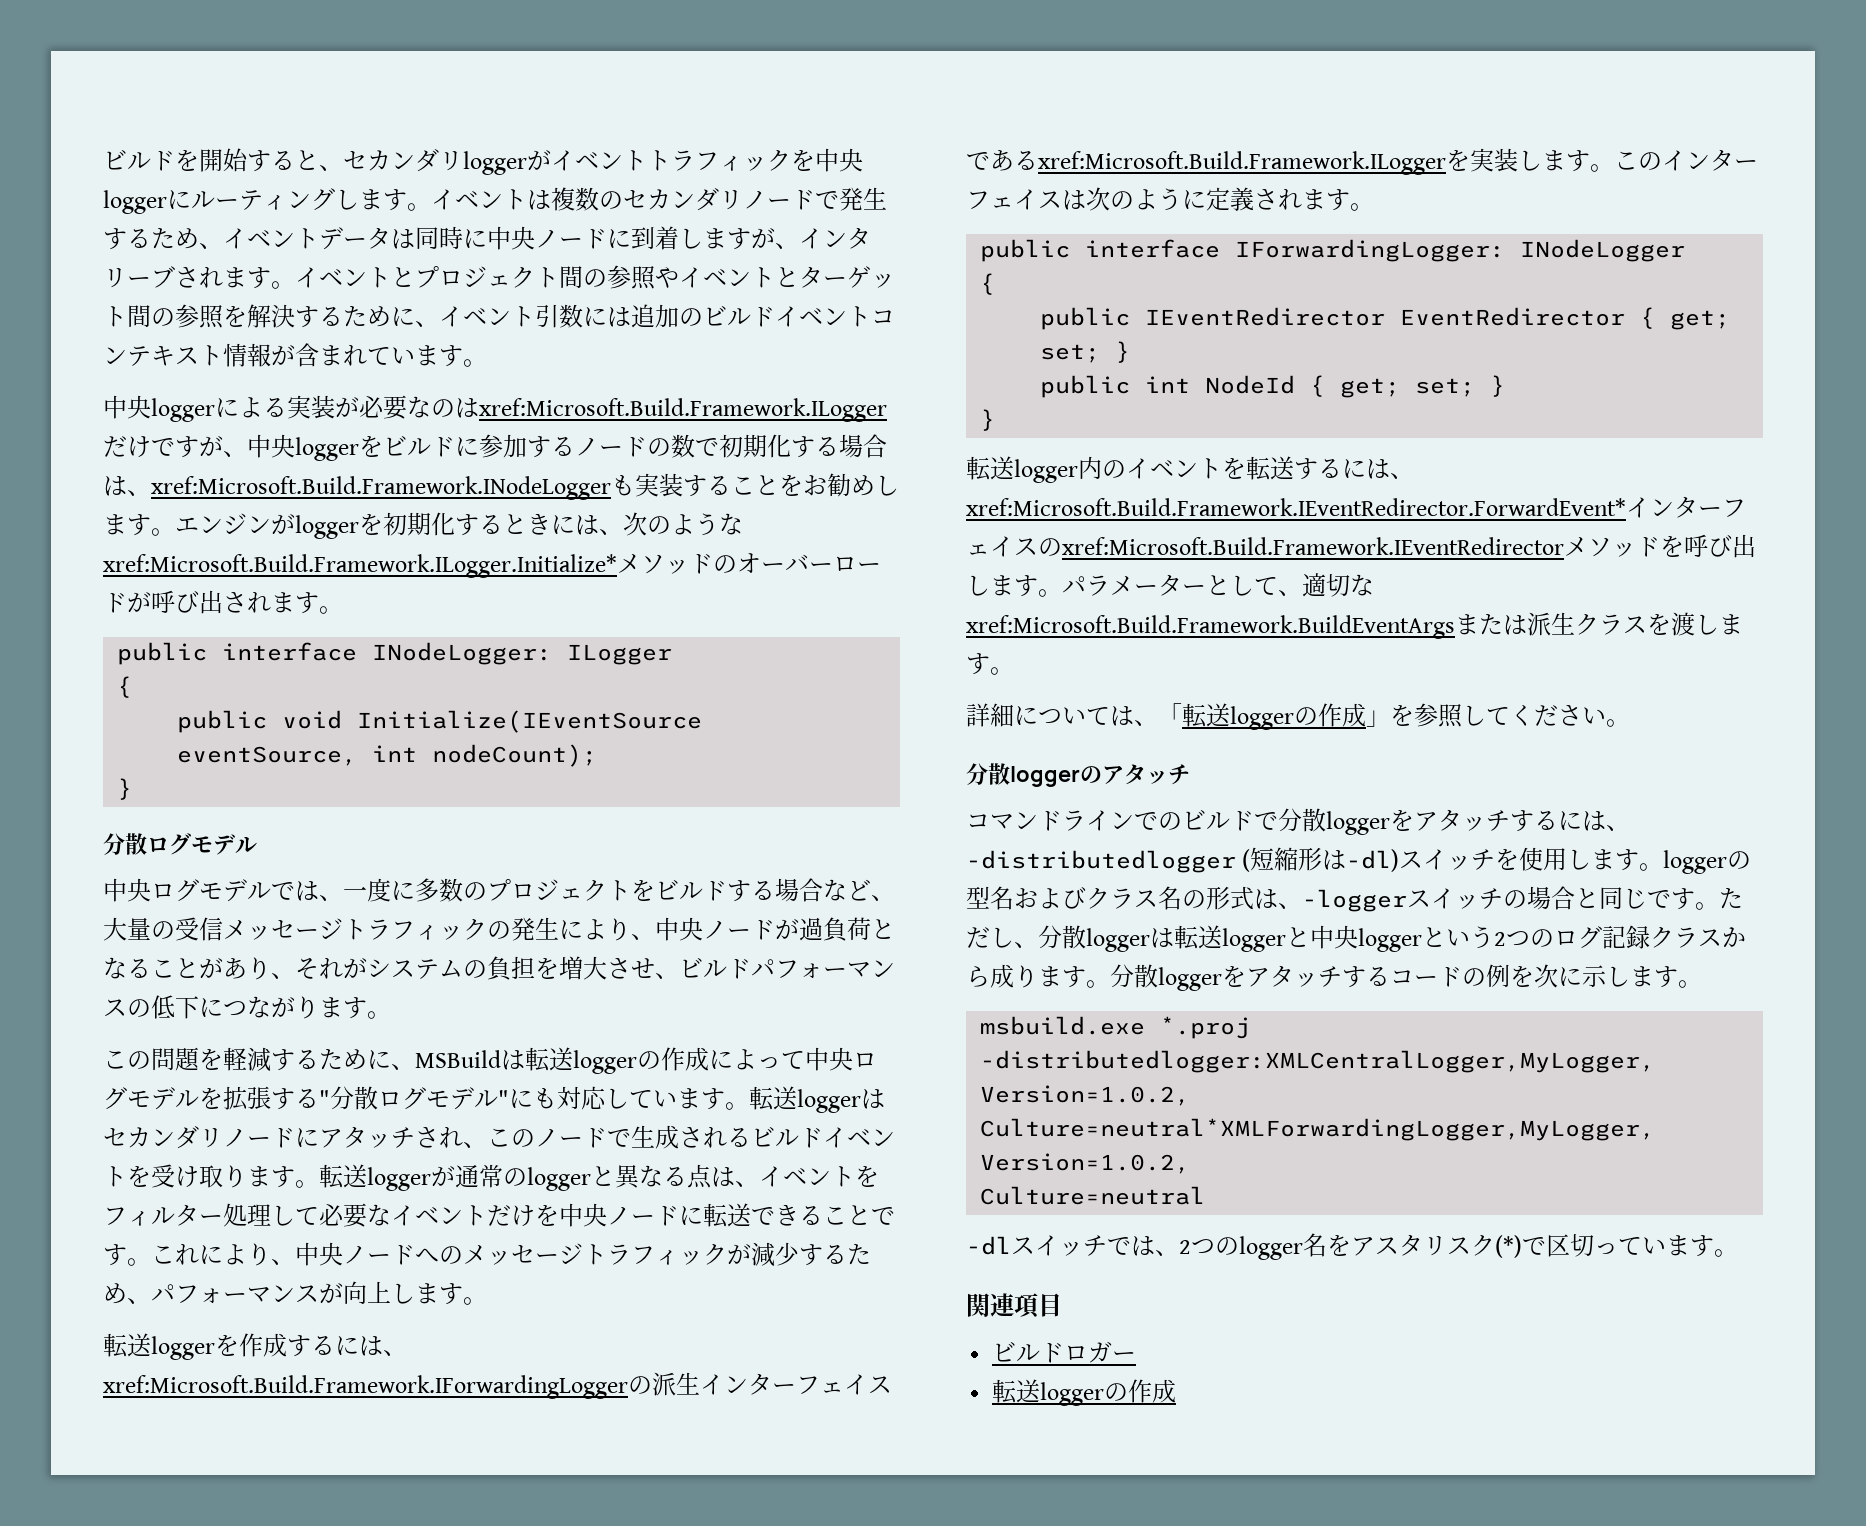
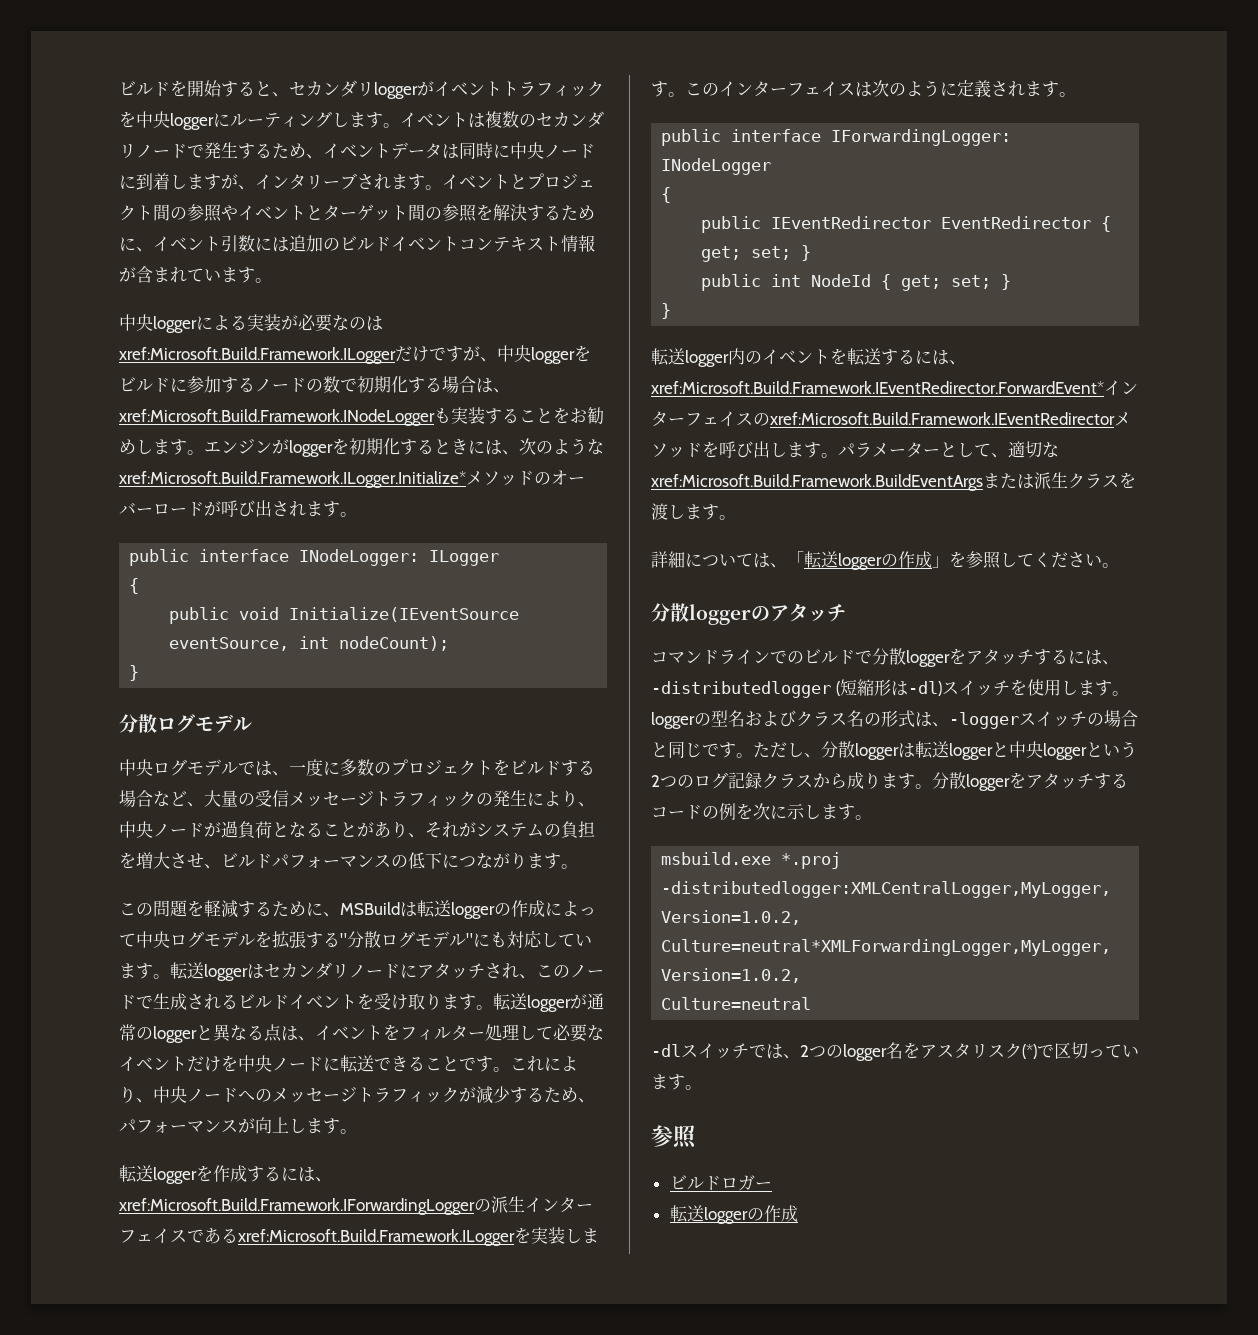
[966,1293,1062,1318] 関連項目 -> [651,1125,697,1149] 参照

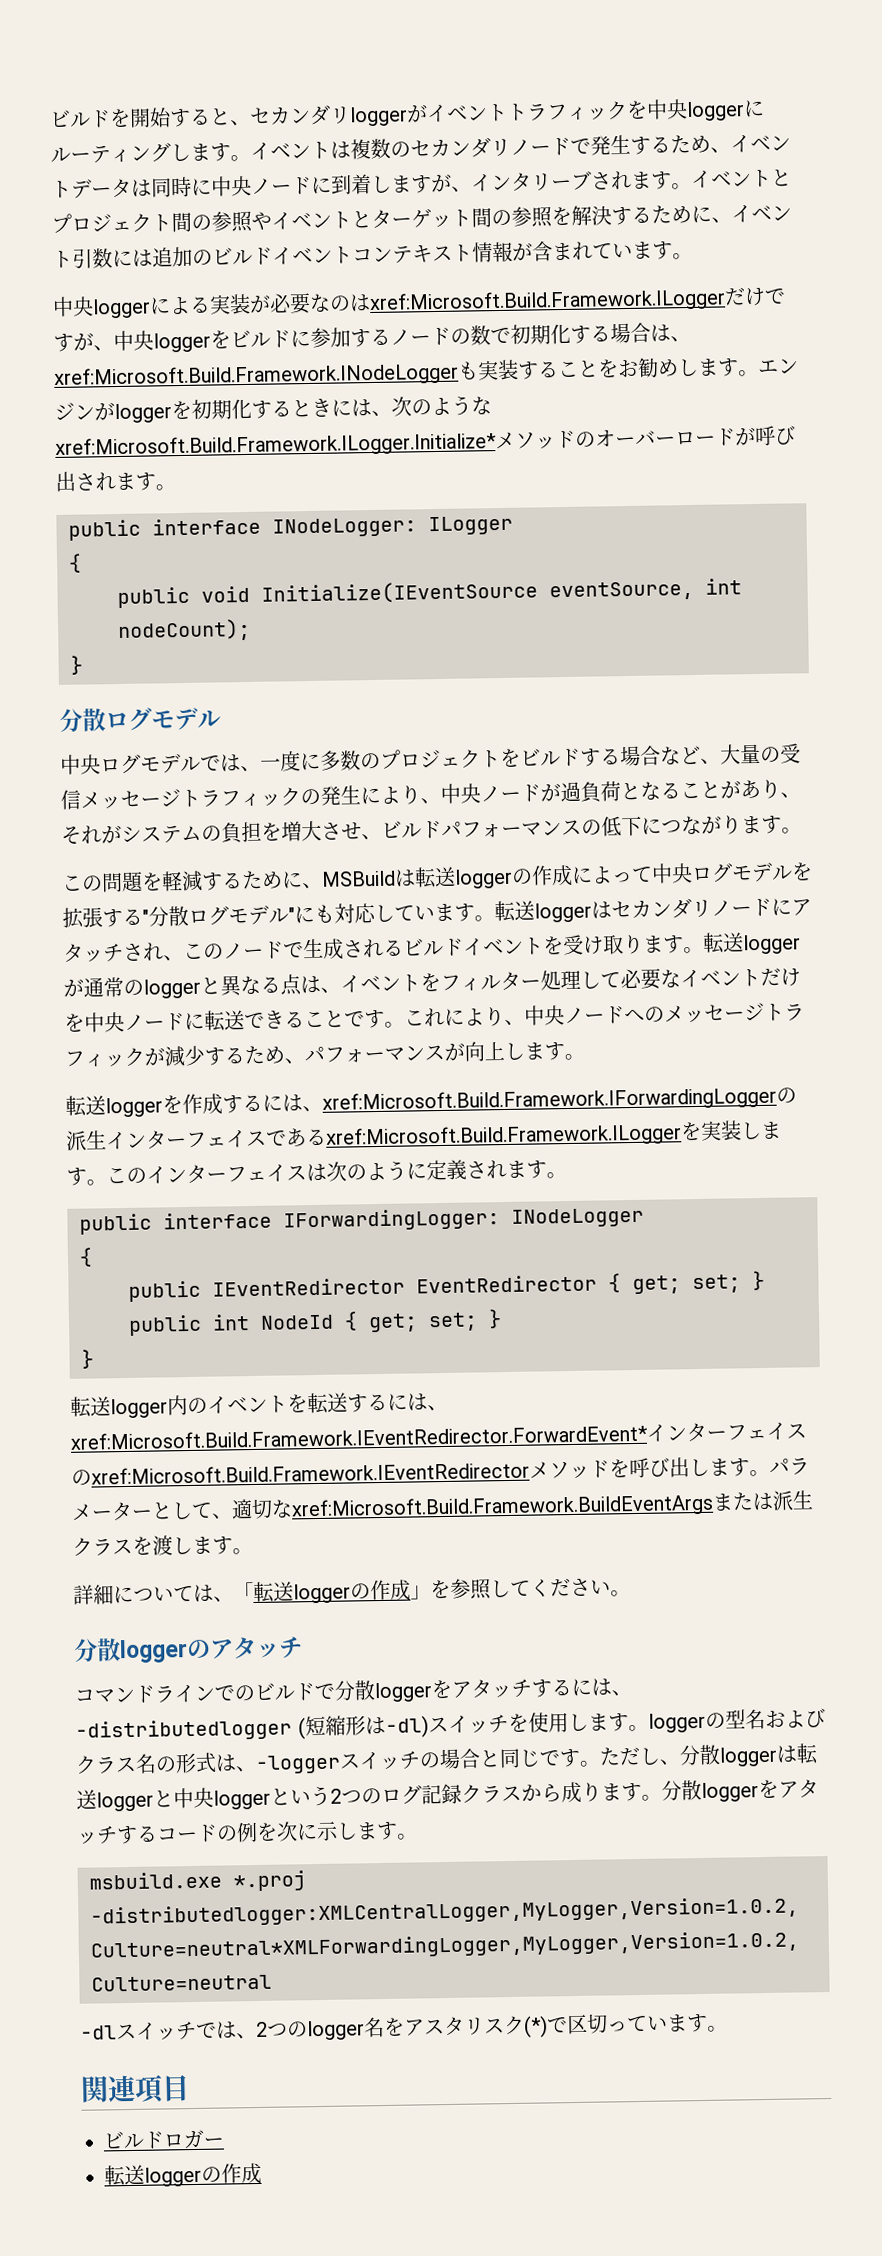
[651,1125,697,1149] 参照 -> [80,2074,190,2103] 関連項目

